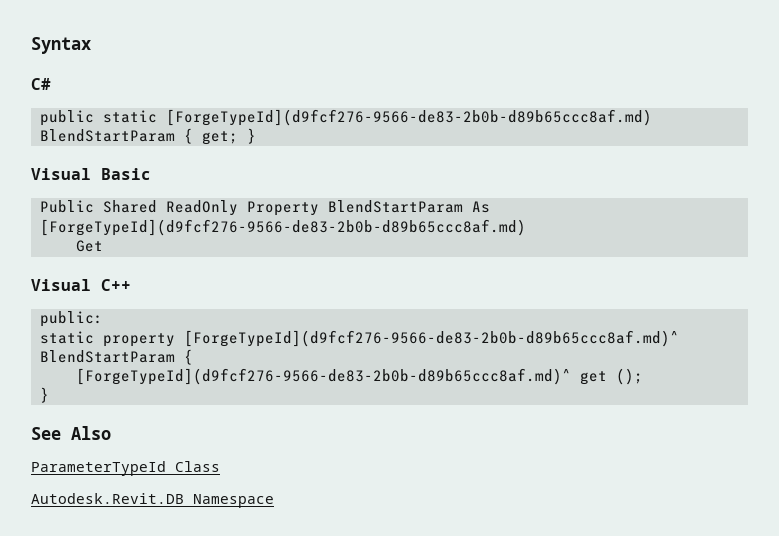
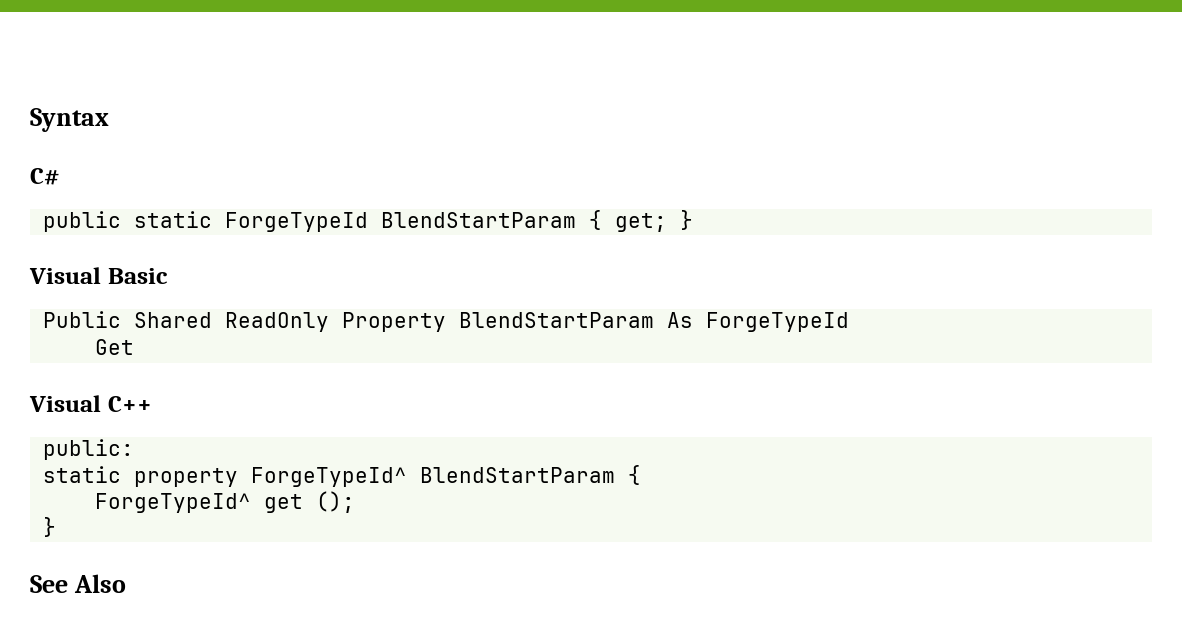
[165,109,652,126] [ForgeTypeId](d9fcf276-9566-de83-2b0b-d89b65ccc8af.md) -> [225,212,369,232] ForgeTypeId
[39,219,526,236] [ForgeTypeId](d9fcf276-9566-de83-2b0b-d89b65ccc8af.md) -> [706,312,850,332] ForgeTypeId
[183,330,679,347] [ForgeTypeId](d9fcf276-9566-de83-2b0b-d89b65ccc8af.md)^ -> [251,467,408,487] ForgeTypeId^
[75,368,571,385] [ForgeTypeId](d9fcf276-9566-de83-2b0b-d89b65ccc8af.md)^ -> [95,493,252,513] ForgeTypeId^
[31,461,220,476] [31,493,274,508] // ParameterTypeId Class // Autodesk.Revit.DB Namespace -> (126, 583) none

